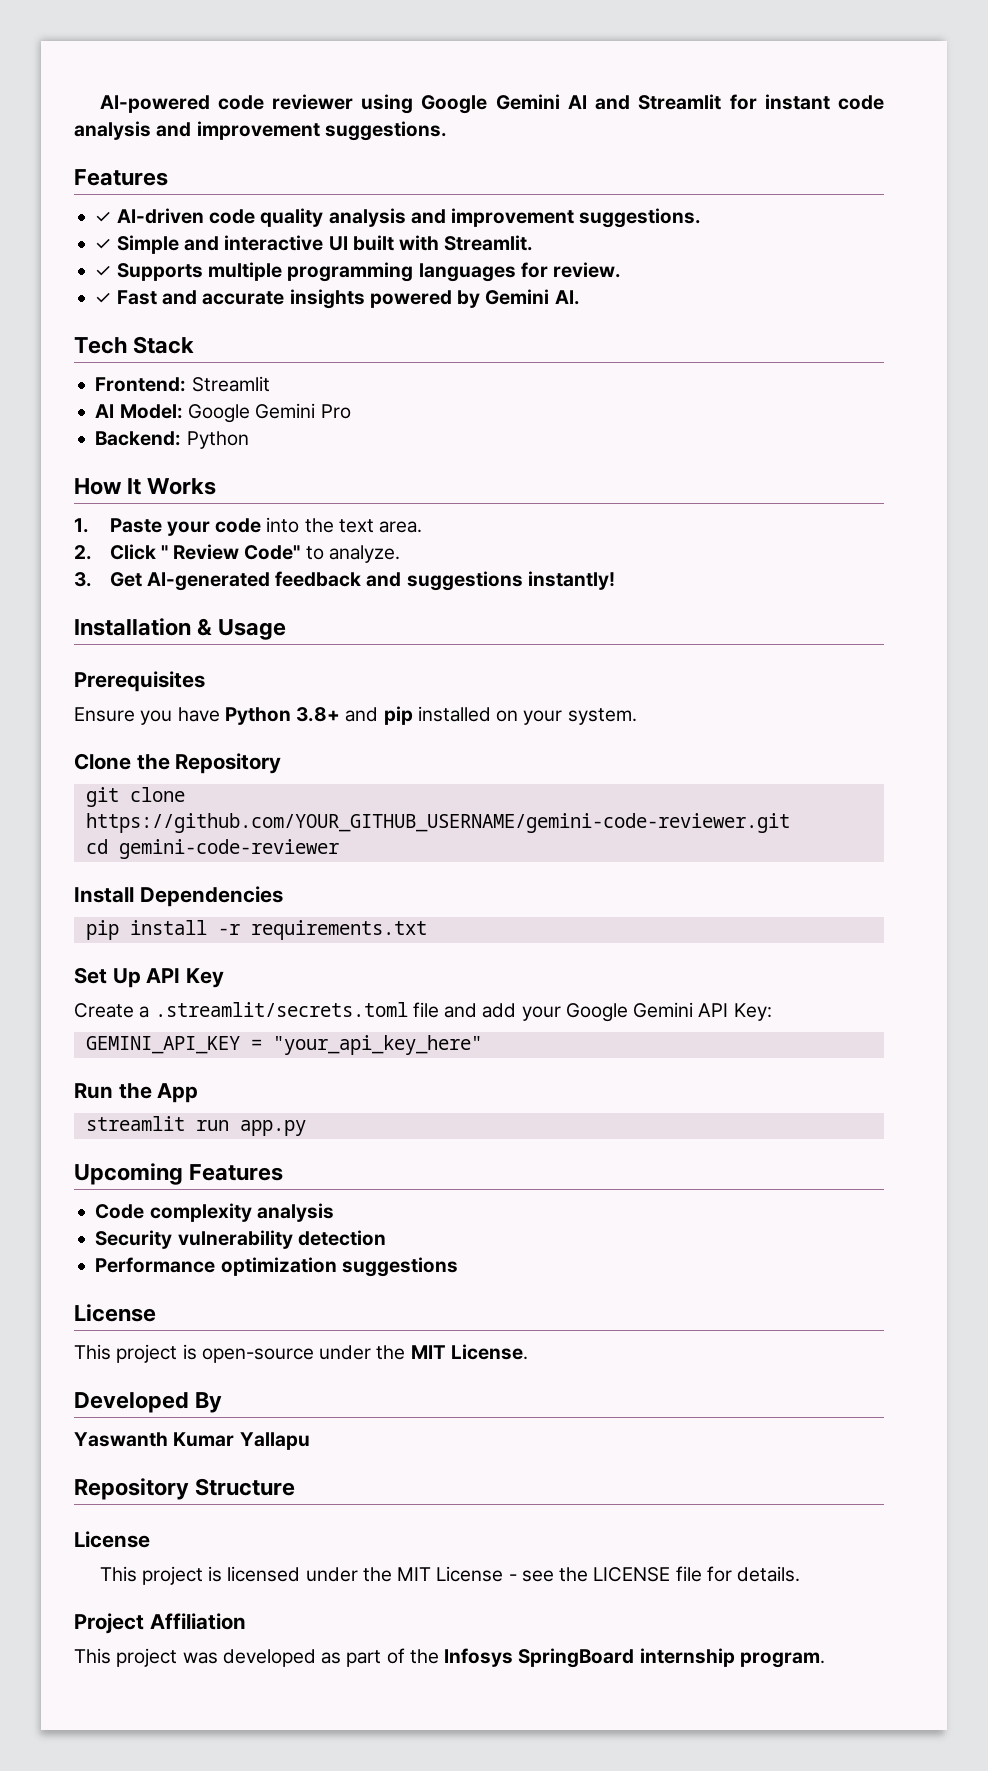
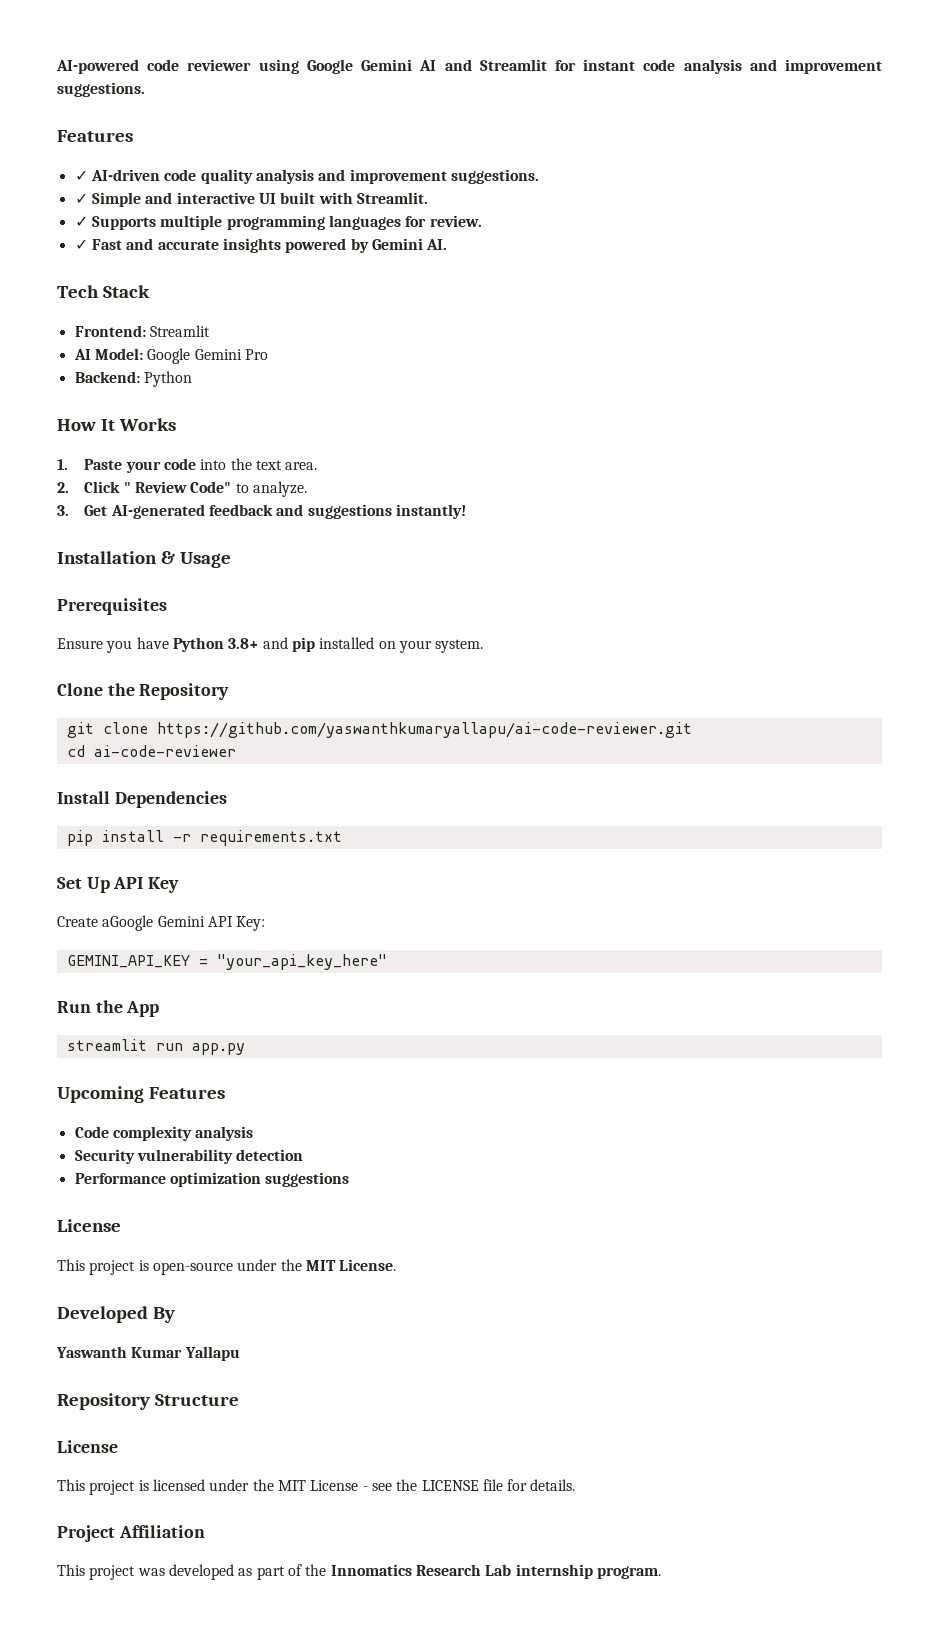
[85,813,790,833] https://github.com/YOUR_GITHUB_USERNAME/gemini-code-reviewer.git -> [156,722,692,738] https://github.com/yaswanthkumaryallapu/ai-code-reviewer.git
[118,839,339,859] gemini-code-reviewer -> [93,745,236,757] ai-code-reviewer
[139,1002,628,1022] a .streamlit/secrets.toml file and add your Google -> [102,915,154,931] aGoogle
[444,1648,635,1668] Infosys SpringBoard -> [330,1564,512,1576] Innomatics Research Lab

